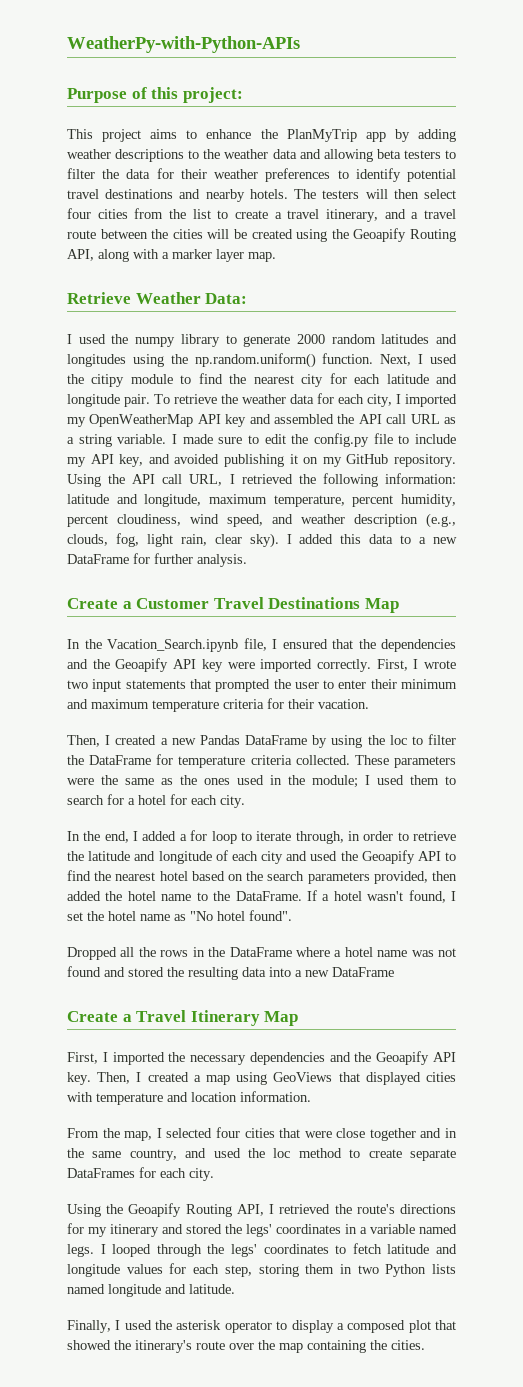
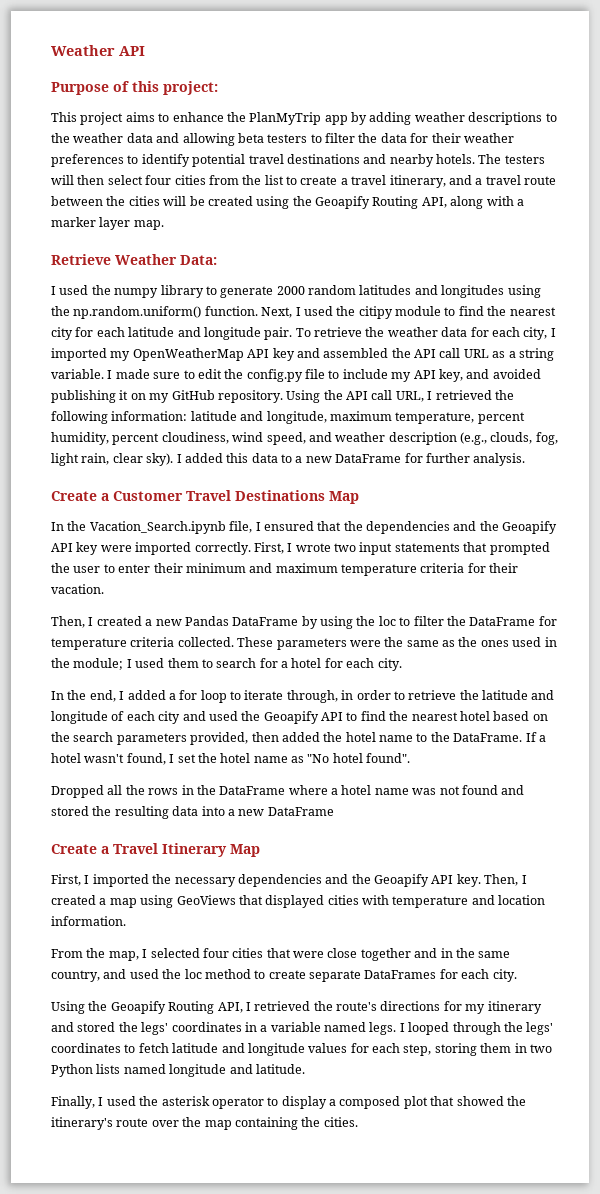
[67,36,300,53] WeatherPy-with-Python-APIs -> [51,45,145,56] Weather API

